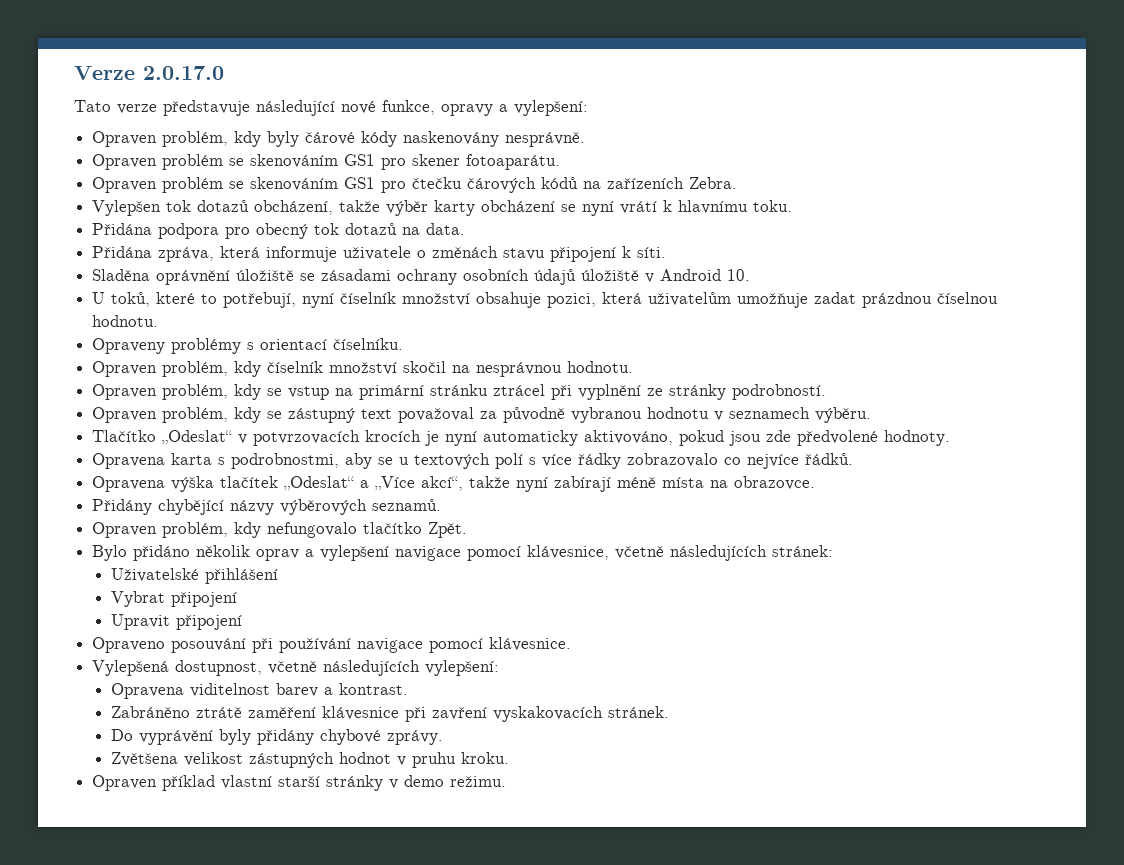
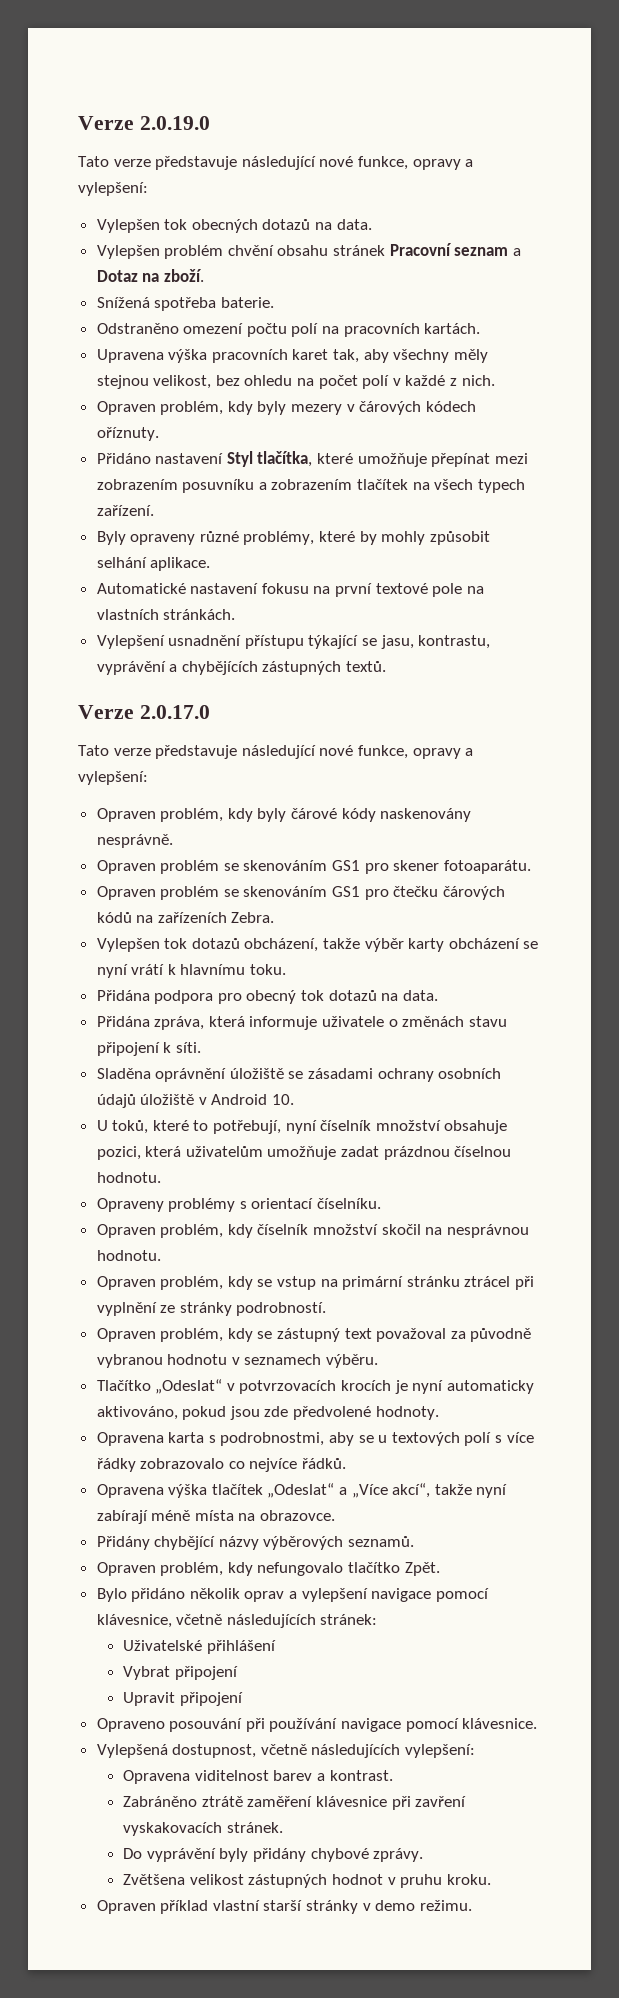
[74,66,135,80] Verze -> [78,116,210,130] [78,156,474,170] [78,182,148,196] [96,219,372,233] [96,243,521,259] [96,269,204,282] [96,297,274,311] [96,323,481,337] [96,349,488,363] [96,375,495,389] [96,401,476,415] [96,427,159,441] [96,451,528,467] [96,479,525,493] [96,505,154,516] [96,531,490,545] [96,557,211,571] [96,583,484,597] [96,609,236,620] [96,635,491,649] [96,661,387,675] [78,705,134,719] Verze 2.0.19.0 // Tato verze představuje následující nové funkce, opravy a vylepšení: // Vylepšen tok obecných dotazů na data. // Vylepšen problém chvění obsahu stránek Pracovní seznam a Dotaz na zboží. // Snížená spotřeba baterie. // Odstraněno omezení počtu polí na pracovních kartách. // Upravena výška pracovních karet tak, aby všechny měly stejnou velikost, bez ohledu na počet polí v každé z nich. // Opraven problém, kdy byly mezery v čárových kódech oříznuty. // Přidáno nastavení Styl tlačítka, které umožňuje přepínat mezi zobrazením posuvníku a zobrazením tlačítek na všech typech zařízení. // Byly opraveny různé problémy, které by mohly způsobit selhání aplikace. // Automatické nastavení fokusu na první textové pole na vlastních stránkách. // Vylepšení usnadnění přístupu týkající se jasu, kontrastu, vyprávění a chybějících zástupných textů. // Verze

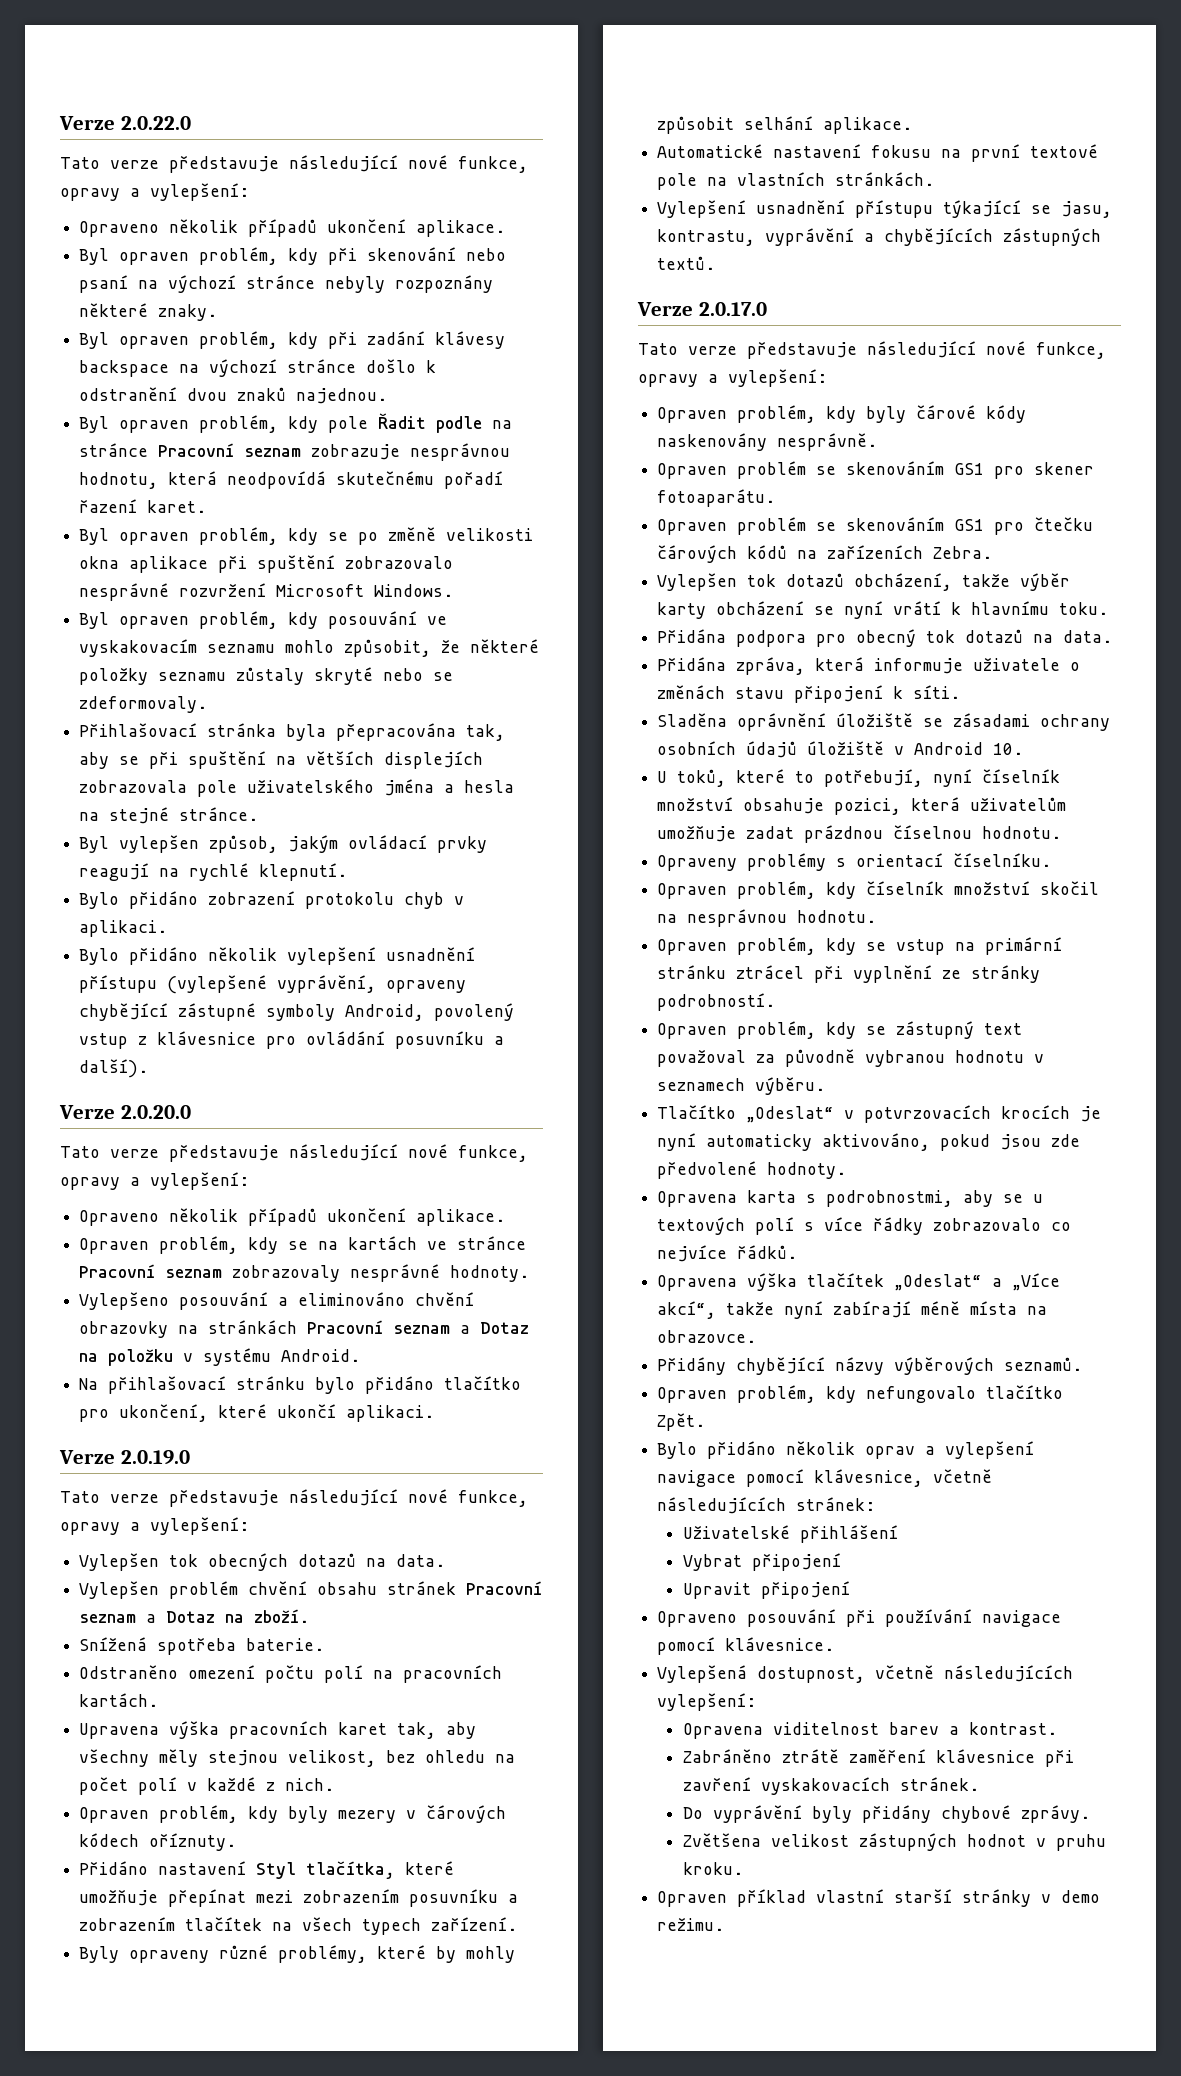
[78,116,134,130] Verze -> [59,116,191,130] [60,155,528,173] [60,183,249,201] [79,219,506,237] [79,247,507,265] [79,275,494,293] [79,303,218,321] [79,331,506,349] [79,359,437,377] [79,387,388,404] [79,413,513,433] [79,443,511,461] [79,471,504,489] [79,499,207,513] [79,527,534,545] [79,555,454,573] [79,583,454,601] [79,611,448,629] [79,639,540,657] [79,667,454,685] [79,696,208,713] [79,723,506,741] [79,751,484,769] [79,779,515,797] [79,807,259,824] [79,835,488,853] [79,863,348,881] [79,891,465,909] [79,920,168,937] [79,947,476,965] [79,975,467,994] [79,1003,515,1021] [79,1031,505,1049] [79,1059,149,1078] [59,1105,191,1119] [60,1144,528,1162] [60,1172,249,1190] [79,1208,506,1226] [79,1236,527,1254] [79,1264,530,1282] [79,1292,475,1310] [79,1320,530,1338] [79,1348,361,1366] [79,1376,522,1394] [79,1404,435,1422] [59,1450,115,1464] Verze 2.0.22.0 // Tato verze představuje následující nové funkce, opravy a vylepšení: // Opraveno několik případů ukončení aplikace. // Byl opraven problém, kdy při skenování nebo psaní na výchozí stránce nebyly rozpoznány některé znaky. // Byl opraven problém, kdy při zadání klávesy backspace na výchozí stránce došlo k odstranění dvou znaků najednou. // Byl opraven problém, kdy pole Řadit podle na stránce Pracovní seznam zobrazuje nesprávnou hodnotu, která neodpovídá skutečnému pořadí řazení karet. // Byl opraven problém, kdy se po změně velikosti okna aplikace při spuštění zobrazovalo nesprávné rozvržení Microsoft Windows. // Byl opraven problém, kdy posouvání ve vyskakovacím seznamu mohlo způsobit, že některé položky seznamu zůstaly skryté nebo se zdeformovaly. // Přihlašovací stránka byla přepracována tak, aby se při spuštění na větších displejích zobrazovala pole uživatelského jména a hesla na stejné stránce. // Byl vylepšen způsob, jakým ovládací prvky reagují na rychlé klepnutí. // Bylo přidáno zobrazení protokolu chyb v aplikaci. // Bylo přidáno několik vylepšení usnadnění přístupu (vylepšené vyprávění, opraveny chybějící zástupné symboly Android, povolený vstup z klávesnice pro ovládání posuvníku a další). // Verze 2.0.20.0 // Tato verze představuje následující nové funkce, opravy a vylepšení: // Opraveno několik případů ukončení aplikace. // Opraven problém, kdy se na kartách ve stránce Pracovní seznam zobrazovaly nesprávné hodnoty. // Vylepšeno posouvání a eliminováno chvění obrazovky na stránkách Pracovní seznam a Dotaz na položku v systému Android. // Na přihlašovací stránku bylo přidáno tlačítko pro ukončení, které ukončí aplikaci. // Verze

